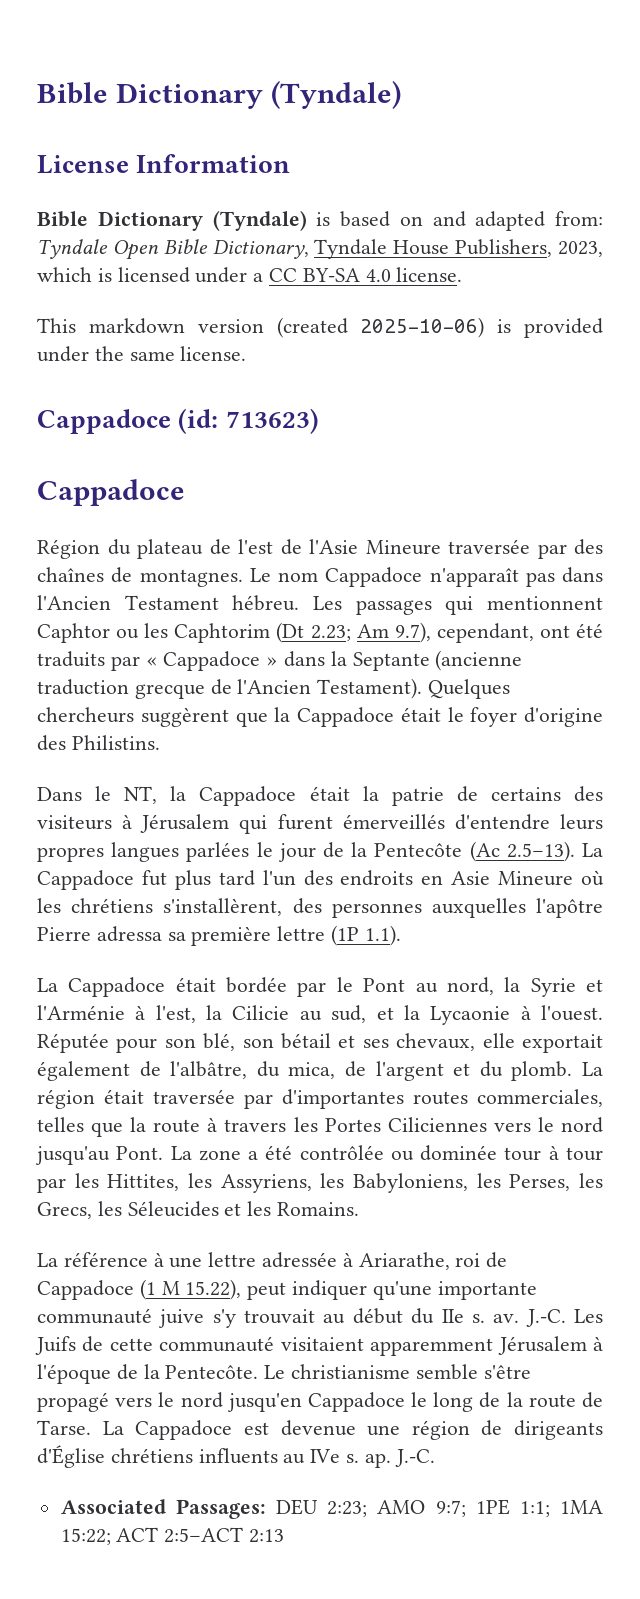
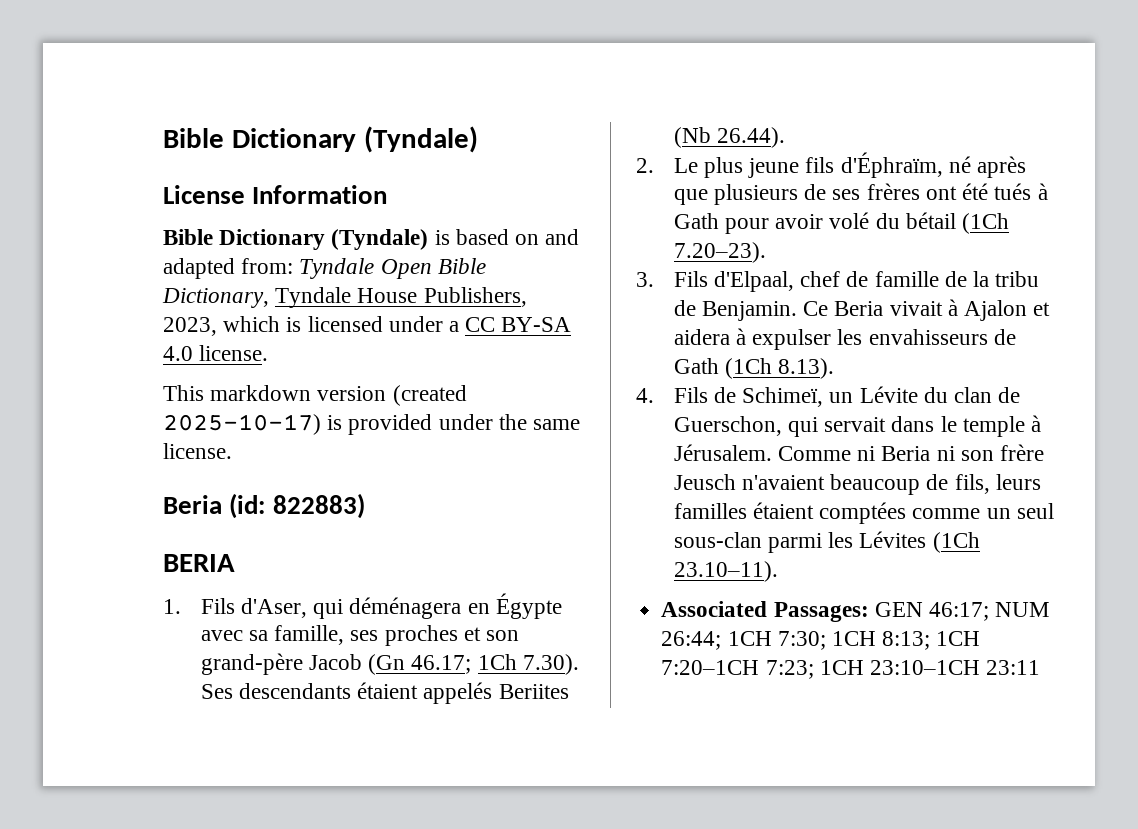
[360,317,485,338] 2025-10-06) -> [163,414,321,435] 2025-10-17)
[37,408,319,434] [37,479,185,506] [37,539,603,559] [37,567,603,587] [37,595,603,615] [37,622,604,643] [37,650,523,671] [37,678,511,699] [37,707,603,727] [37,735,160,751] [37,786,604,806] [37,814,603,834] [37,841,603,862] [37,870,604,890] [37,898,603,918] [37,925,401,946] [37,977,604,997] [37,1005,603,1025] [37,1033,603,1053] [37,1061,604,1081] [37,1089,603,1109] [37,1117,603,1137] [35,1145,603,1165] [37,1173,603,1193] [37,1201,360,1219] [37,1252,508,1270] [37,1279,537,1300] [37,1308,604,1328] [35,1336,604,1356] [37,1364,531,1384] [37,1392,603,1412] [37,1420,603,1440] [37,1445,435,1468] [60,1499,603,1519] [60,1527,285,1545] Cappadoce (id: 713623) // Cappadoce // Région du plateau de l'est de l'Asie Mineure traversée par des chaînes de montagnes. Le nom Cappadoce n'apparaît pas dans l'Ancien Testament hébreu. Les passages qui mentionnent Caphtor ou les Caphtorim (Dt 2.23; Am 9.7), cependant, ont été traduits par « Cappadoce » dans la Septante (ancienne traduction grecque de l'Ancien Testament). Quelques chercheurs suggèrent que la Cappadoce était le foyer d'origine des Philistins. // Dans le NT, la Cappadoce était la patrie de certains des visiteurs à Jérusalem qui furent émerveillés d'entendre leurs propres langues parlées le jour de la Pentecôte (Ac 2.5–13). La Cappadoce fut plus tard l'un des endroits en Asie Mineure où les chrétiens s'installèrent, des personnes auxquelles l'apôtre Pierre adressa sa première lettre (1P 1.1). // La Cappadoce était bordée par le Pont au nord, la Syrie et l'Arménie à l'est, la Cilicie au sud, et la Lycaonie à l'ouest. Réputée pour son blé, son bétail et ses chevaux, elle exportait également de l'albâtre, du mica, de l'argent et du plomb. La région était traversée par d'importantes routes commerciales, telles que la route à travers les Portes Ciliciennes vers le nord jusqu'au Pont. La zone a été contrôlée ou dominée tour à tour par les Hittites, les Assyriens, les Babyloniens, les Perses, les Grecs, les Séleucides et les Romains. // La référence à une lettre adressée à Ariarathe, roi de Cappadoce (1 M 15.22), peut indiquer qu'une importante communauté juive s'y trouvait au début du IIe s. av. J.‑C. Les Juifs de cette communauté visitaient apparemment Jérusalem à l'époque de la Pentecôte. Le christianisme semble s'être propagé vers le nord jusqu'en Cappadoce le long de la route de Tarse. La Cappadoce est devenue une région de dirigeants d'Église chrétiens influents au IVe s. ap. J.‑C. // Associated Passages: DEU 2:23; AMO 9:7; 1PE 1:1; 1MA 15:22; ACT 2:5–ACT 2:13 -> [163,493,365,519] [163,554,235,572] [163,593,562,619] [200,625,520,646] [200,653,579,675] [200,682,569,704] [673,127,786,148] [636,152,1027,178] [673,183,1048,205] [673,212,1010,234] [673,242,766,263] [636,271,1040,292] [673,299,1051,321] [673,328,1016,350] [673,358,835,379] [636,386,1021,407] [673,415,1042,437] [673,444,1045,461] [673,474,1041,495] [673,502,1054,524] [673,531,980,553] [673,561,778,582] [661,601,1050,622] [661,631,981,650] [661,660,1041,679] Beria (id: 822883) // BERIA // 1. Fils d'Aser, qui déménagera en Égypte avec sa famille, ses proches et son grand-père Jacob (Gn 46.17; 1Ch 7.30). Ses descendants étaient appelés Beriites (Nb 26.44). // 2. Le plus jeune fils d'Éphraïm, né après que plusieurs de ses frères ont été tués à Gath pour avoir volé du bétail (1Ch 7.20–23). // 3. Fils d'Elpaal, chef de famille de la tribu de Benjamin. Ce Beria vivait à Ajalon et aidera à expulser les envahisseurs de Gath (1Ch 8.13). // 4. Fils de Schimeï, un Lévite du clan de Guerschon, qui servait dans le temple à Jérusalem. Comme ni Beria ni son frère Jeusch n'avaient beaucoup de fils, leurs familles étaient comptées comme un seul sous-clan parmi les Lévites (1Ch 23.10–11). // Associated Passages: GEN 46:17; NUM 26:44; 1CH 7:30; 1CH 8:13; 1CH 7:20–1CH 7:23; 1CH 23:10–1CH 23:11

